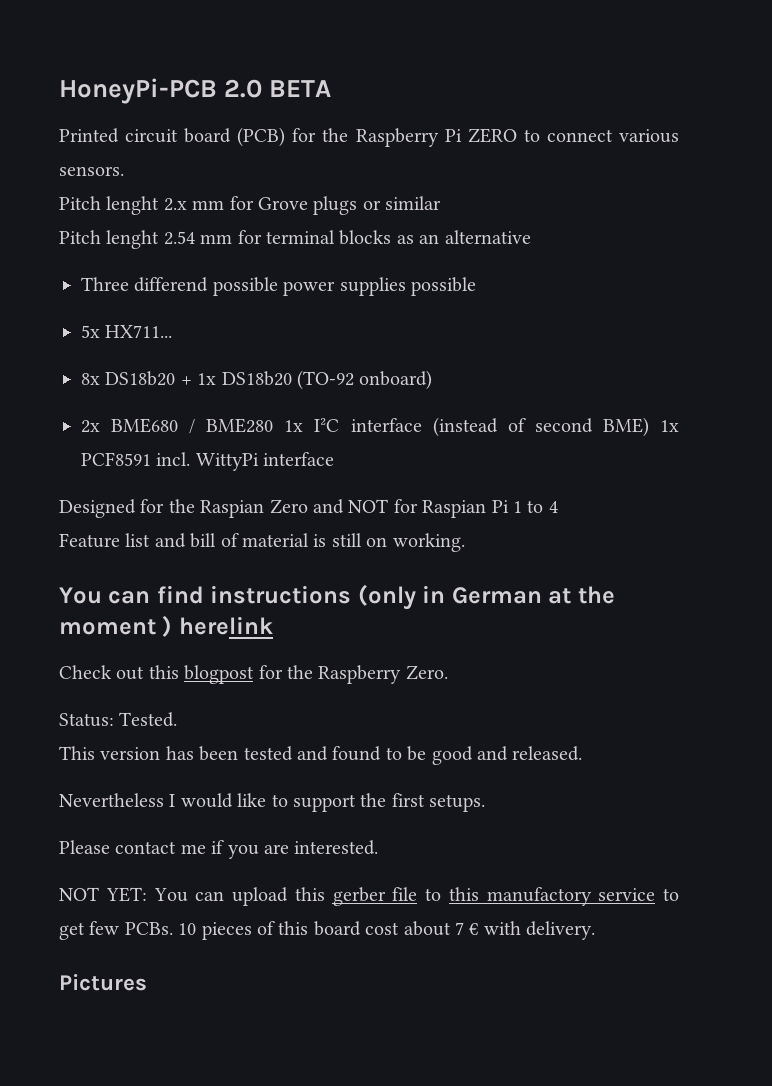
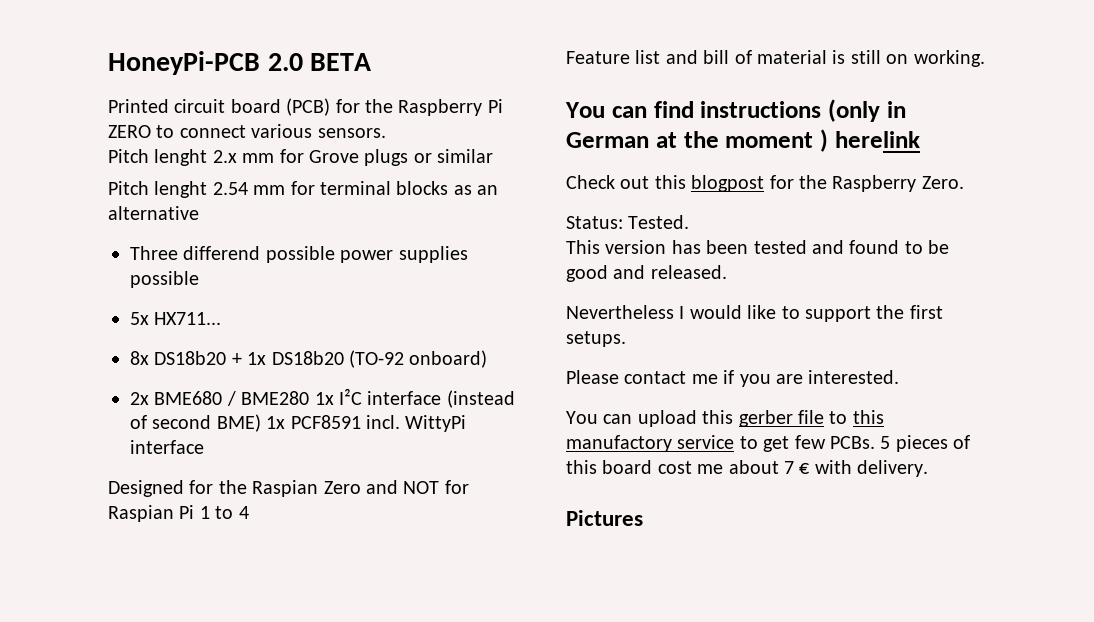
[59,887,147,902] NOT YET: -> (900, 377) none
[178,923,197,935] 10 -> [880,436,891,449] 5
(400, 928) none -> [697,464,724,474] me

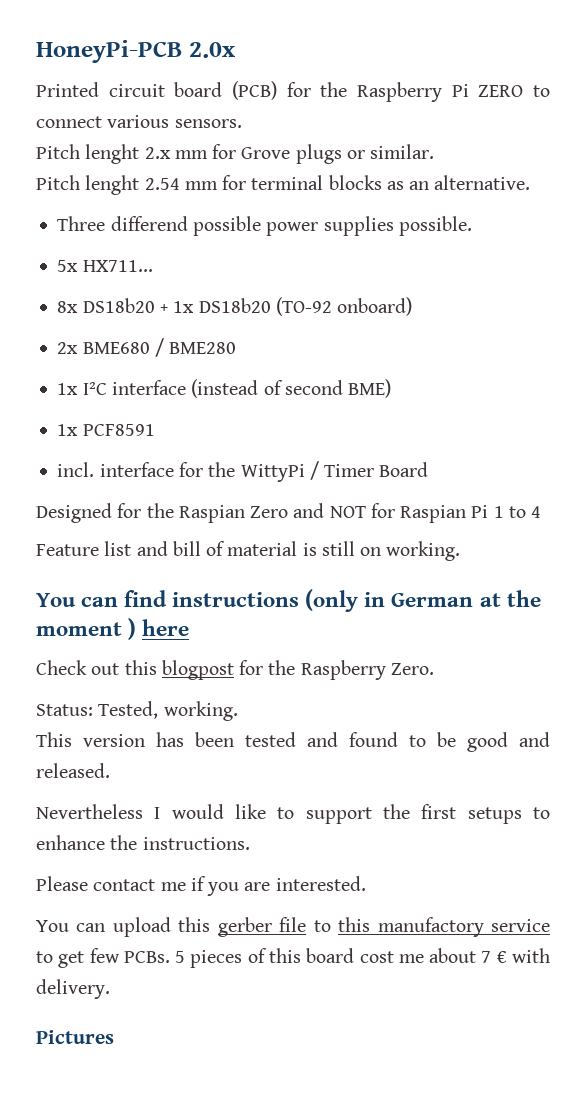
[267,53,372,71] 2.0 BETA -> [188,42,236,58] 2.0x
[437,149,494,163] similar -> [370,144,435,159] similar.
[108,206,199,220] alternative -> [434,175,531,190] alternative.
[130,271,199,288] possible -> [398,216,472,236] possible.
(310, 398) none -> (237, 348) //
(261, 423) none -> (392, 388) //
[366,415,467,432] [130,440,204,454] incl. WittyPi interface -> [57,461,429,482] // incl. interface for the WittyPi / Timer Board
[834,131,920,148] herelink -> [142,619,190,636] here
[628,215,690,229] Tested. -> [98,701,238,721] Tested, working.
[566,331,626,347] setups. -> [467,807,550,824] [36,835,250,850] setups to enhance the instructions.

